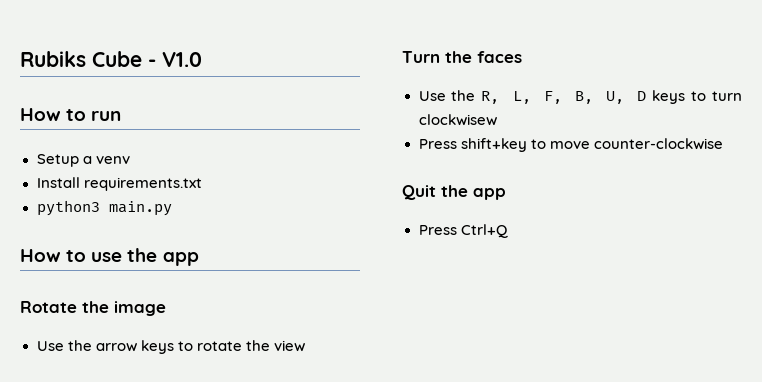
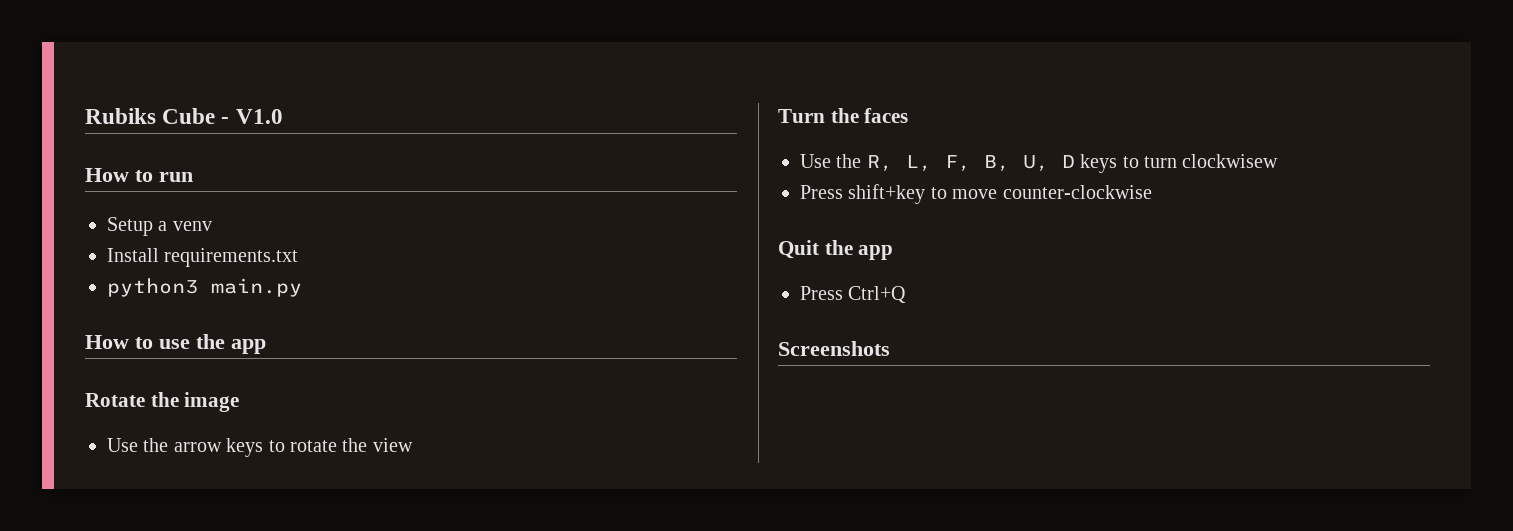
(508, 231) none -> [778,341,890,356] // Screenshots

